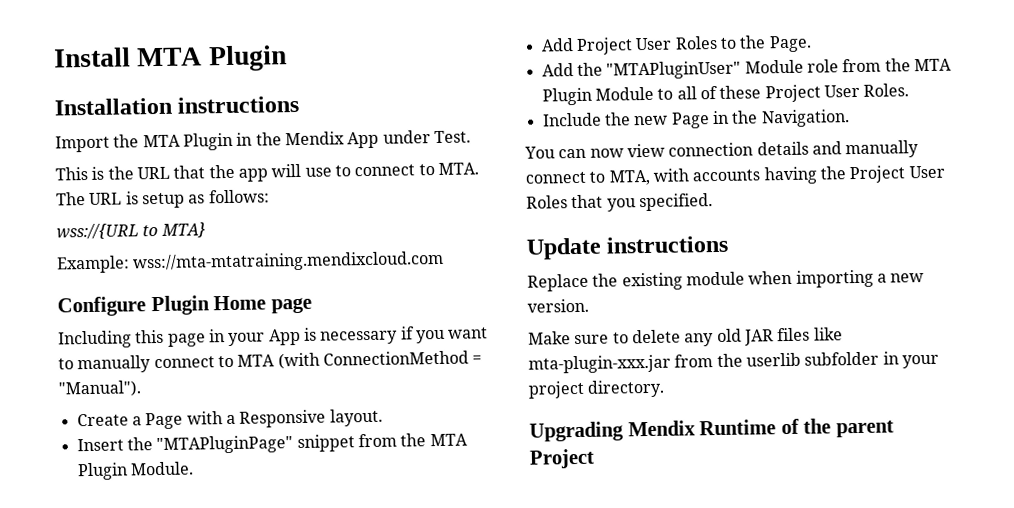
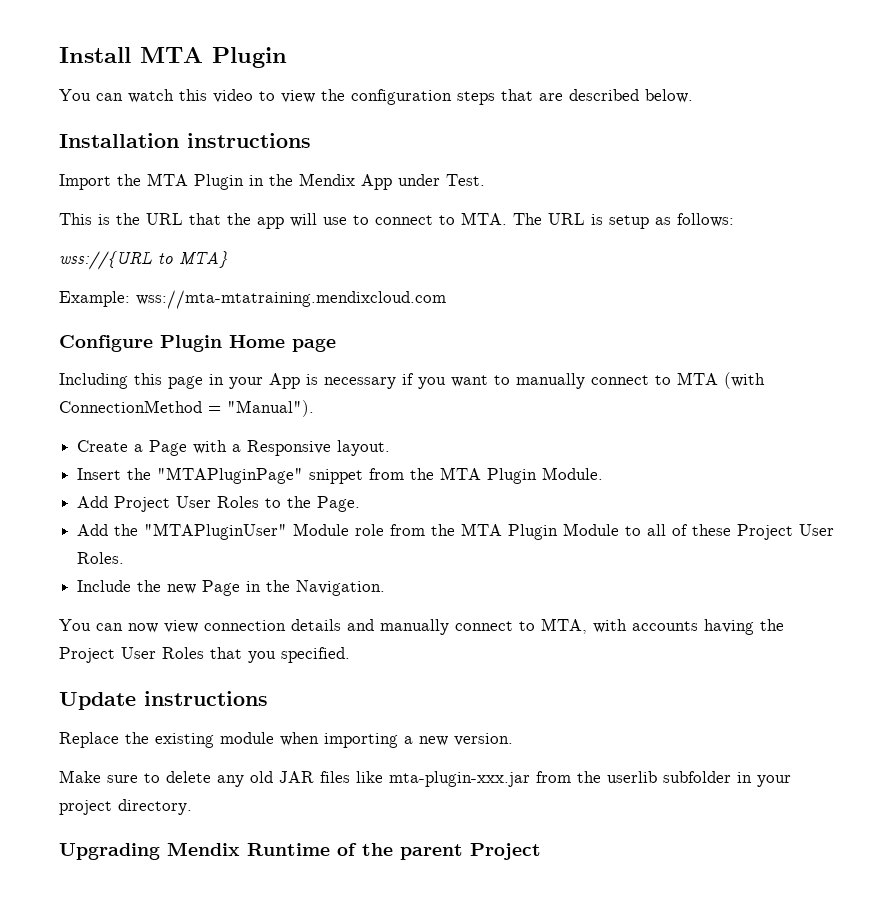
(287, 58) none -> [59,89,693,105] // You can watch this video to view the configuration steps that are described below.

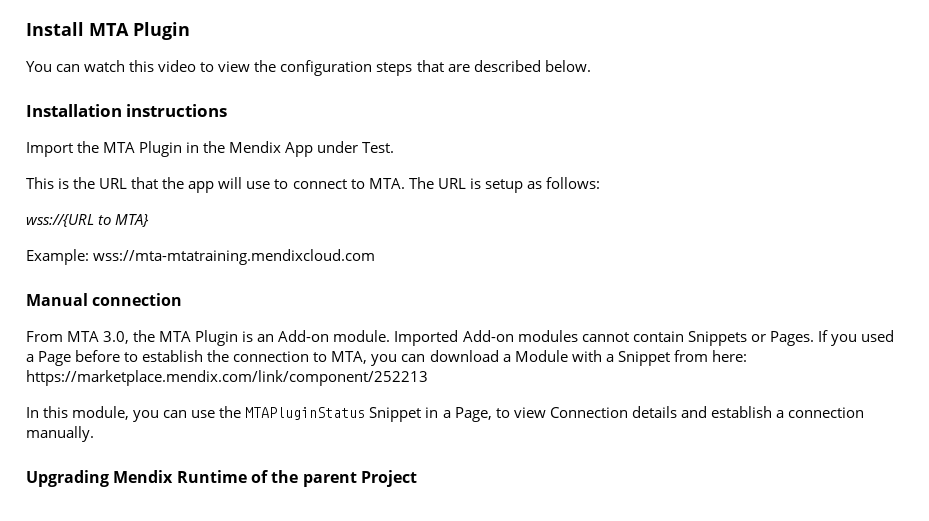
[59,335,336,352] [59,372,765,389] [59,400,314,417] [77,440,391,456] [77,467,604,484] [77,496,361,512] [77,523,835,540] [77,552,125,564] [77,580,386,596] [59,618,784,635] [59,647,350,663] [59,691,268,710] [59,732,513,748] [59,770,791,787] [59,799,192,815] Configure Plugin Home page // Including this page in your App is necessary if you want to manually connect to MTA (with ConnectionMethod = "Manual"). // Create a Page with a Responsive layout. // Insert the "MTAPluginPage" snippet from the MTA Plugin Module. // Add Project User Roles to the Page. // Add the "MTAPluginUser" Module role from the MTA Plugin Module to all of these Project User Roles. // Include the new Page in the Navigation. // You can now view connection details and manually connect to MTA, with accounts having the Project User Roles that you specified. // Update instructions // Replace the existing module when importing a new version. // Make sure to delete any old JAR files like mta-plugin-xxx.jar from the userlib subfolder in your project directory. -> [26,293,183,306] [26,330,894,346] [26,350,747,366] [26,370,428,386] [26,406,864,422] [26,426,94,442] Manual connection // From MTA 3.0, the MTA Plugin is an Add-on module. Imported Add-on modules cannot contain Snippets or Pages. If you used a Page before to establish the connection to MTA, you can download a Module with a Snippet from here: https://marketplace.mendix.com/link/component/252213 // In this module, you can use the MTAPluginStatus Snippet in a Page, to view Connection details and establish a connection manually.

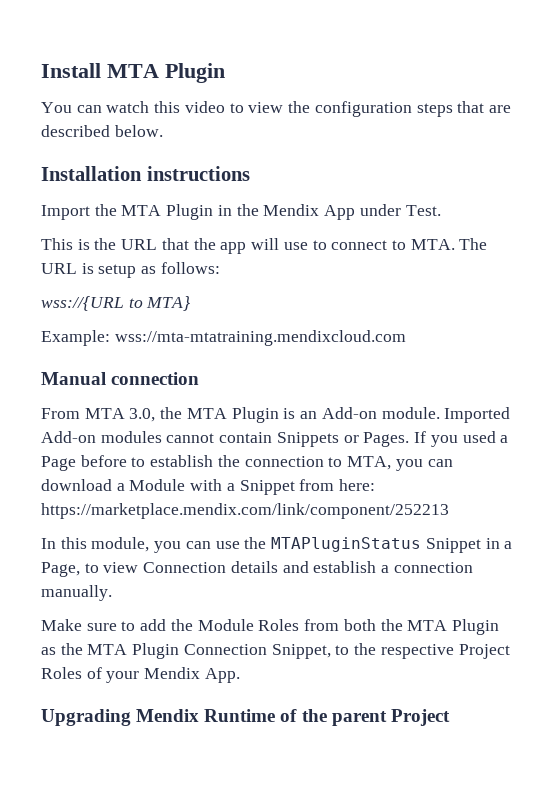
(94, 434) none -> [41,619,499,635] [41,643,510,659] [41,667,240,683] // Make sure to add the Module Roles from both the MTA Plugin as the MTA Plugin Connection Snippet, to the respective Project Roles of your Mendix App.

